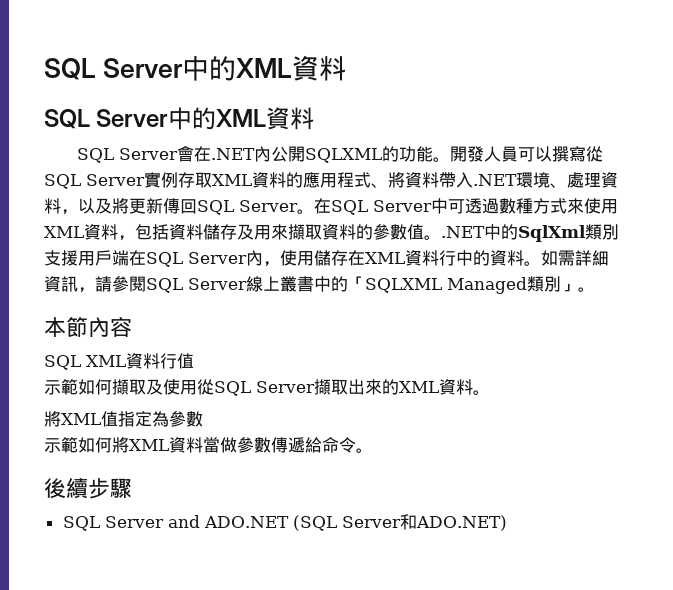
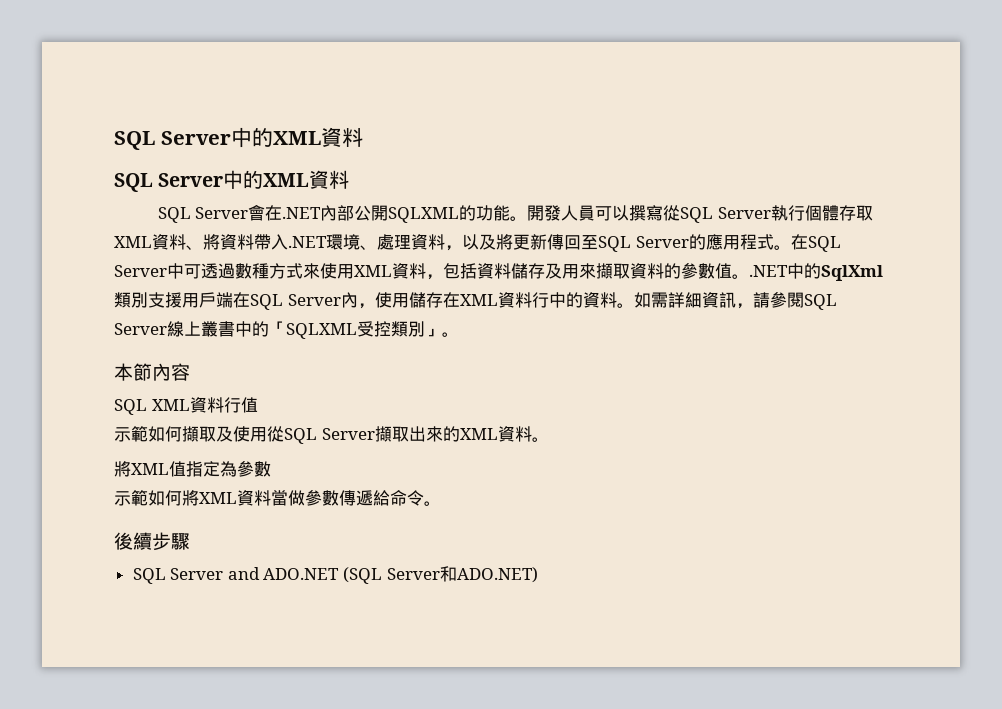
(272, 154) none -> [337,205,355,221] 部
[144,172,178,188] 實例 -> [770,205,839,221] 執行個體
[286,172,371,188] 的應用程式 -> (186, 242) none
[197,200,298,215] SQL Server -> [581,234,774,252] 至SQL Server的應用程式
[447,277,527,294] Managed -> [357,321,391,337] 受控

